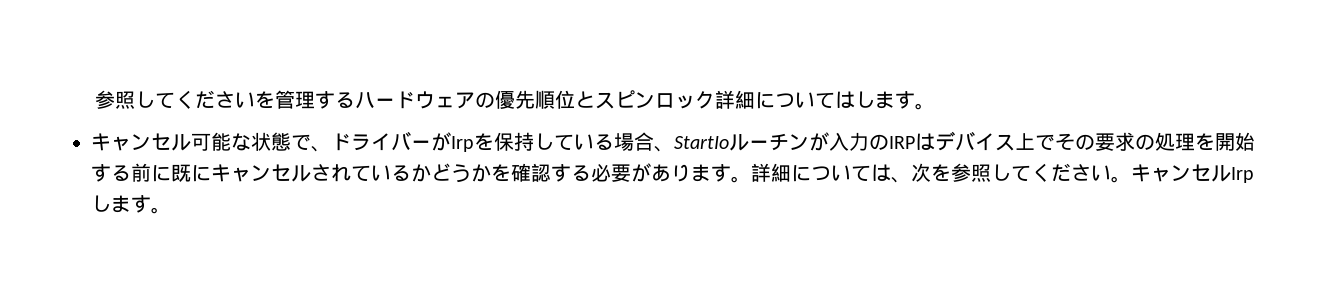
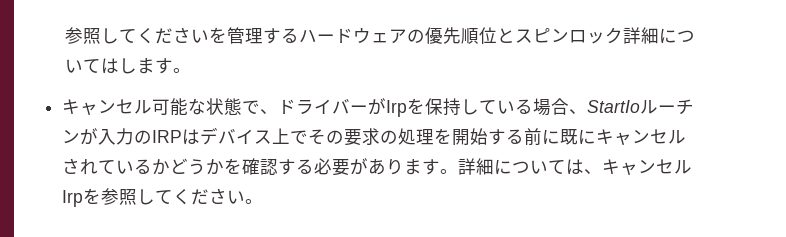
[911,163,931,182] 次 -> [602,159,693,175] [62,190,84,207] キャンセルIrp
[1131,164,1254,183] [91,195,171,214] キャンセルIrpします。 -> (264, 201) none

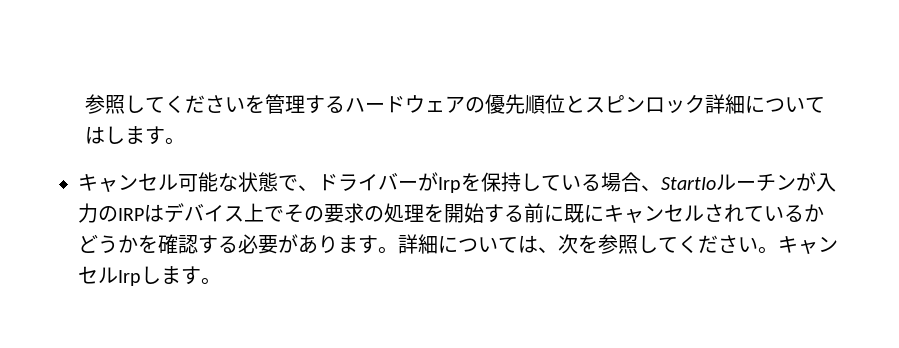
[602,159,693,175] [62,190,84,207] キャンセルIrp -> [558,234,578,254] 次
(264, 201) none -> [778,236,838,254] [78,266,221,286] キャンセルIrpします。

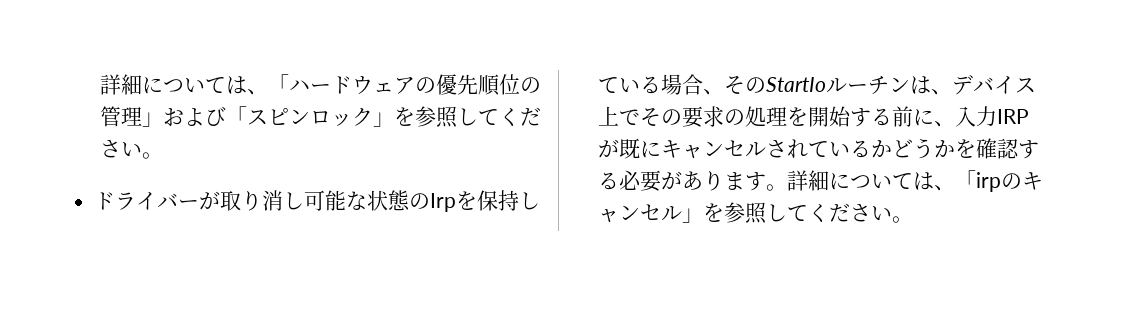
[85,94,346,114] 参照してくださいを管理する -> [99,74,289,95] 詳細については、「
[565,94,826,114] [85,126,186,145] [78,172,438,192] とスピンロック詳細についてはします。 // キャンセル可能な状態で、ドライバーが -> [519,77,541,93] [99,106,541,128] [99,140,163,159] [94,190,431,211] の管理」および「スピンロック」を参照してください。 // ドライバーが取り消し可能な状態の
(661, 188) none -> [724,76,767,94] その
[796,172,836,192] [78,203,164,223] が入力のIRPは -> [910,76,953,95] は、
(564, 213) none -> [934,106,1030,127] [598,139,620,158] 、入力IRPが
[558,234,838,254] [78,266,221,286] 次を参照してください。キャンセルIrpします。 -> [955,170,1044,192] [598,202,914,224] 「irpのキャンセル」を参照してください。

